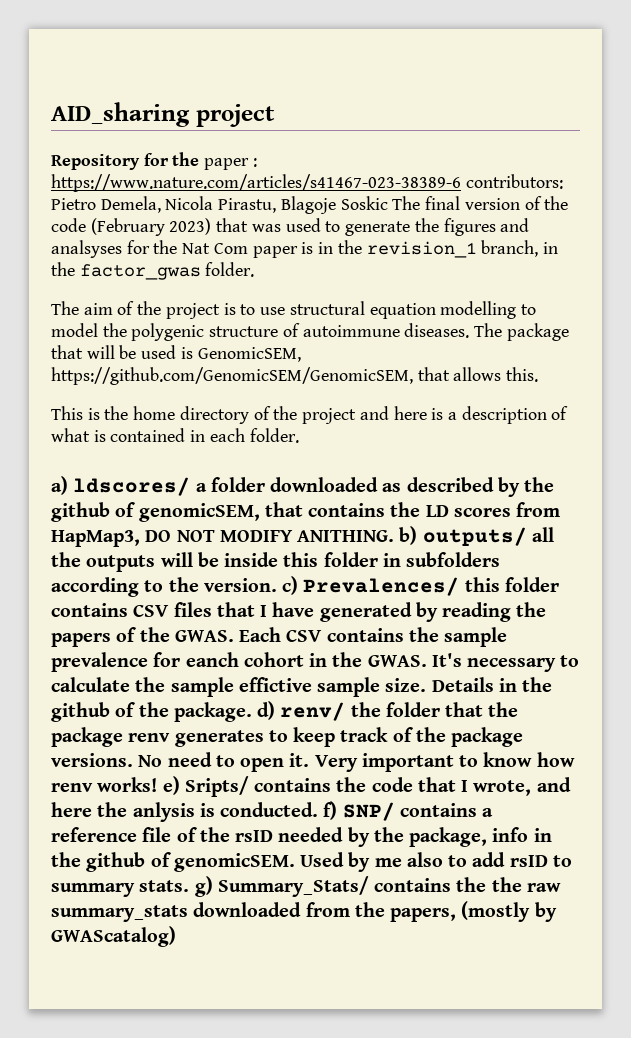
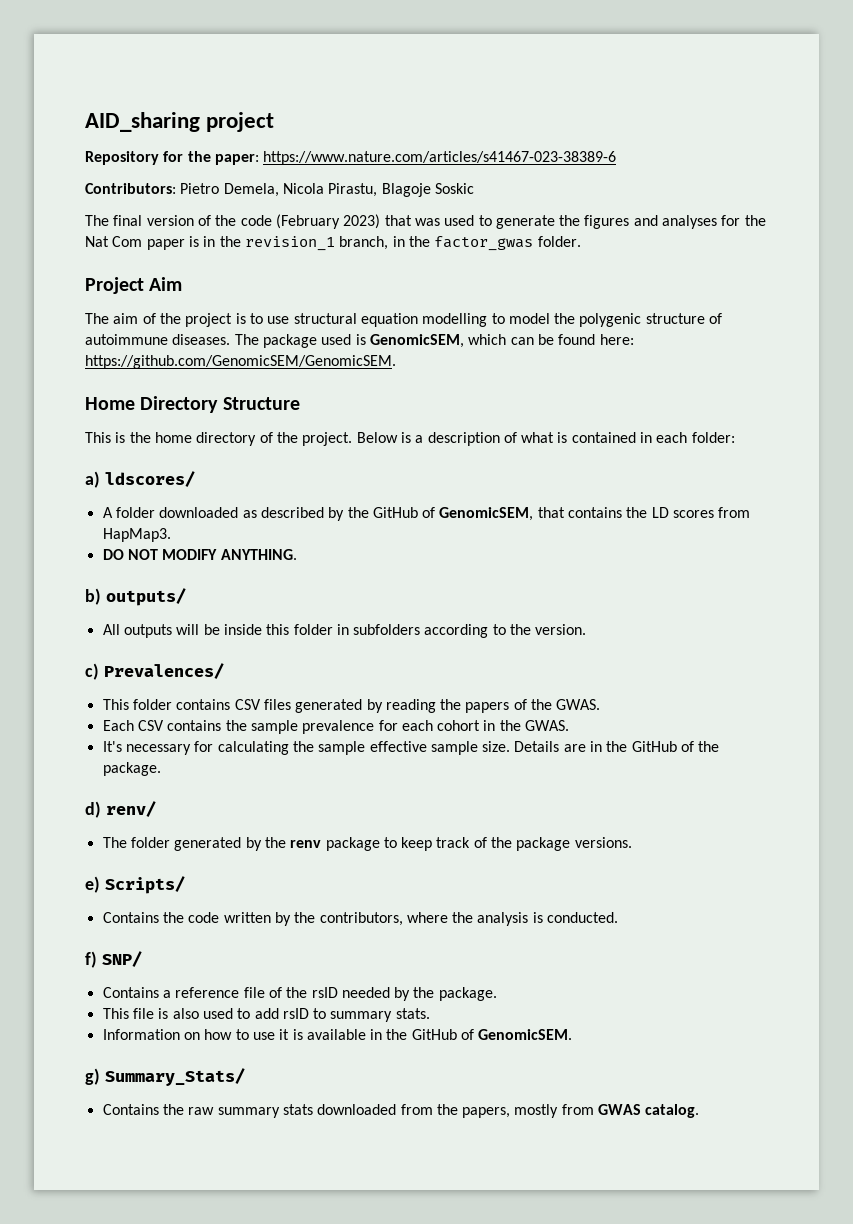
[204,158,257,170] paper : -> [214,154,259,165] paper:
[465,174,563,189] contributors: -> [85,183,176,194] // Contributors:
(388, 203) none -> (474, 188) //
[51,240,122,258] analsyses -> [662,215,718,229] analyses
(255, 269) none -> [85,277,183,294] // Project Aim
[51,345,301,362] [51,367,539,385] that will be used is GenomicSEM, https://github.com/GenomicSEM/GenomicSEM, that allows this. -> [321,334,634,348] [85,355,396,369] [85,396,300,413] used is GenomicSEM, which can be found here: https://github.com/GenomicSEM/GenomicSEM. // Home Directory Structure
[302,406,427,424] project and here -> [302,432,398,446] project. Below
[249,428,299,443] folder. -> [691,432,735,443] folder:
[195,483,207,492] a -> [102,507,113,518] // A
[51,502,260,522] github of genomicSEM, -> [372,507,534,521] GitHub of GenomicSEM,
[51,530,140,547] HapMap3, -> [102,528,171,542] HapMap3. //
[297,530,395,542] ANITHING. -> [220,549,297,560] ANYTHING. //
[531,527,554,542] [51,552,81,567] all the -> [102,624,120,635] // All
(277, 585) none -> (587, 629) //
[464,577,500,592] this -> [102,699,129,710] // This
[216,602,315,617] that I have -> (291, 704) none
(234, 636) none -> (601, 704) //
[185,652,239,667] eanch -> [401,720,433,731] each
(427, 661) none -> (570, 725) //
[560,655,580,667] [51,677,312,697] to calculate the sample effictive -> [194,741,427,755] for calculating the sample effective
[498,677,553,692] [51,702,110,722] in the github -> [563,741,677,752] are in the GitHub
(252, 712) none -> (161, 769) //
[350,702,519,717] [51,727,264,747] the folder that the package renv generates -> [102,837,380,851] // The folder generated by the renv package
[138,752,575,772] [51,776,571,797] [51,802,195,822] No need to open it. Very important to know how renv works! e) Sripts/ contains the code that I wrote, and here the anlysis -> [85,876,185,894] [102,912,529,926] // e) Scripts/ // Contains the code written by the contributors, where the analysis
(319, 809) none -> (619, 917) //
[399,803,477,817] contains -> [102,987,159,998] // Contains
[409,827,552,847] [51,852,443,872] package, info in the github of genomicSEM. Used by me also -> [438,987,497,1001] [102,1008,233,1019] package. // This file is also used
[194,876,561,897] [51,901,557,922] [51,926,176,947] g) Summary_Stats/ contains the the raw summary_stats downloaded from the papers, (mostly by GWAScatalog) -> [102,1029,573,1040] [85,1068,245,1086] [102,1104,700,1118] // Information on how to use it is available in the GitHub of GenomicSEM. // g) Summary_Stats/ // Contains the raw summary stats downloaded from the papers, mostly from GWAS catalog.

